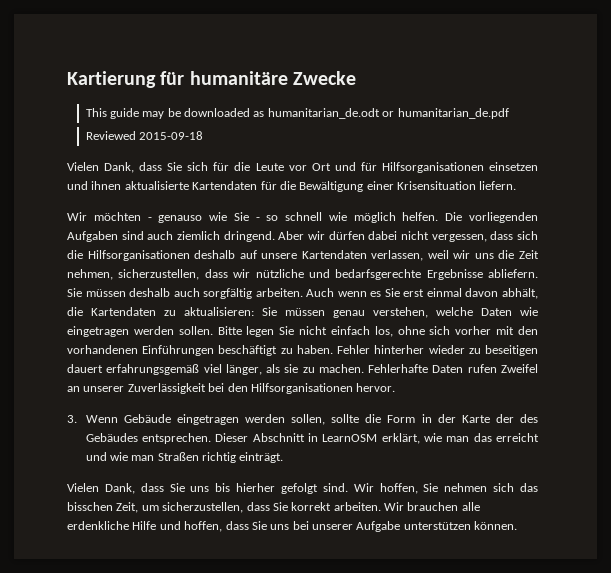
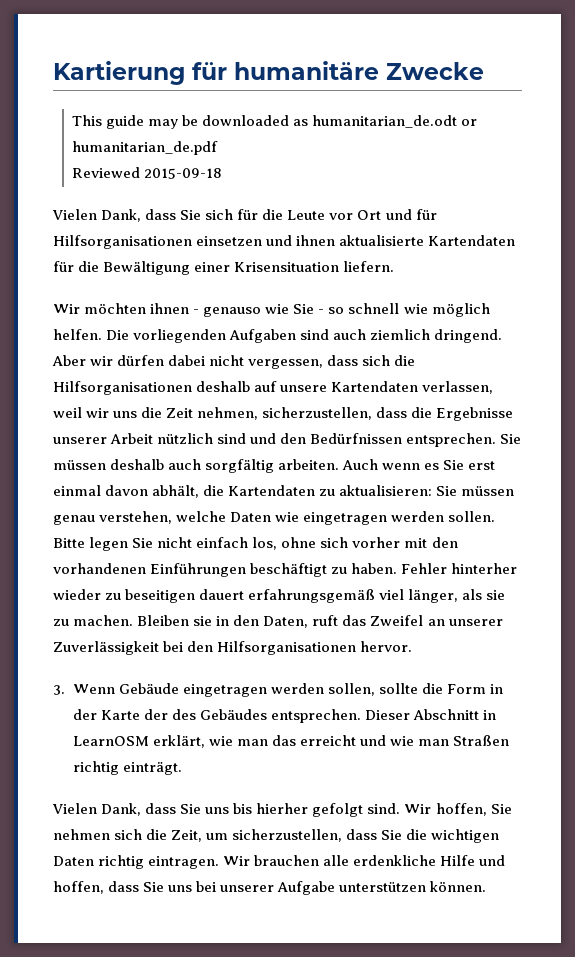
(141, 216) none -> [150,303,190,314] ihnen
[233,269,538,280] wir nützliche und bedarfsgerechte Ergebnisse abliefern. -> [411,407,514,421] [53,433,497,447] die Ergebnisse unserer Arbeit nützlich sind und den Bedürfnissen entsprechen.
[368,364,497,373] Fehlerhafte Daten rufen -> [137,615,367,628] Bleiben sie in den Daten, ruft das
[519,483,538,492] [67,502,113,511] das bisschen -> [146,829,168,840] die
[291,502,381,511] korrekt arbeiten. -> [406,829,500,843] [53,855,220,869] die wichtigen Daten richtig eintragen.

